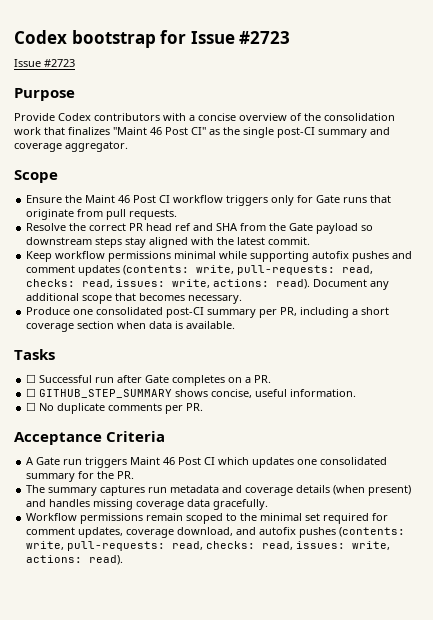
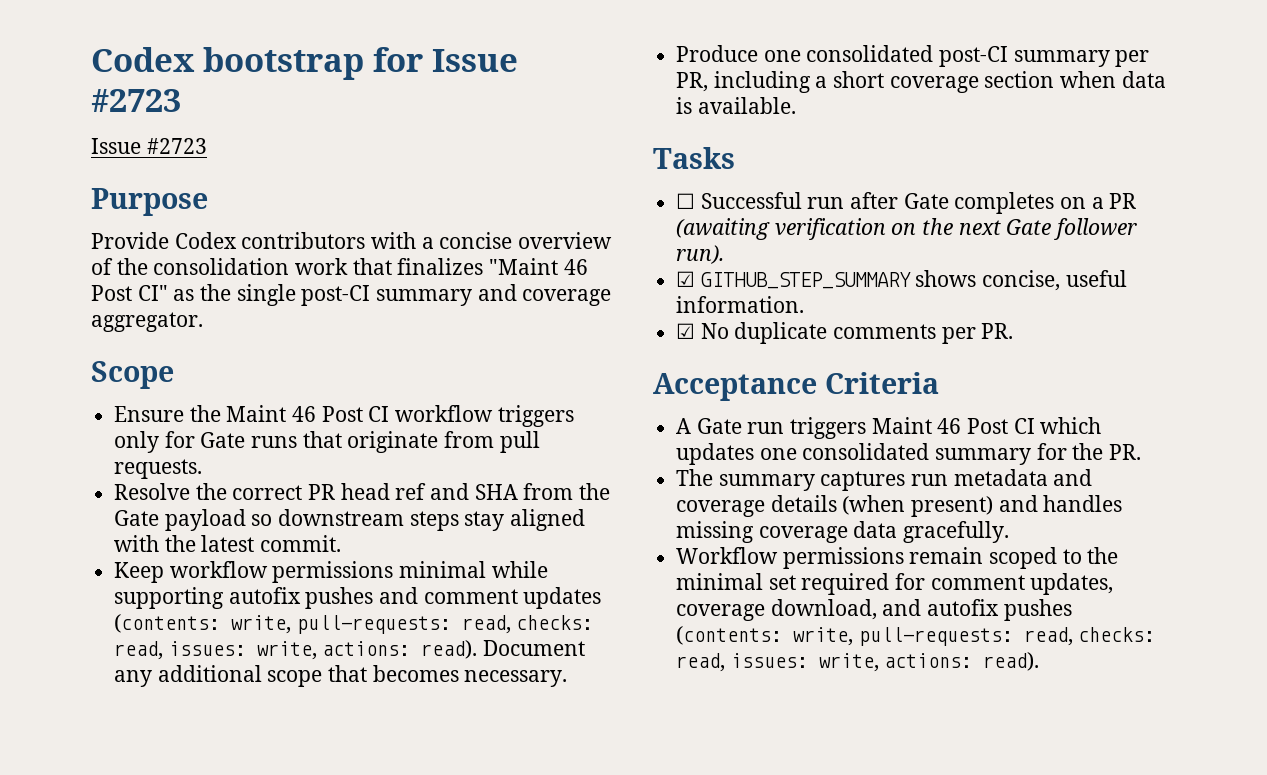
[254,375,272,383] [26,388,37,397] PR. // ☐ -> [1109,193,1137,209] [676,218,1138,240] [676,245,725,264] [676,271,696,287] PR (awaiting verification on the next Gate follower run). // ☑
[26,402,37,411] ☐ -> [676,323,696,339] ☑

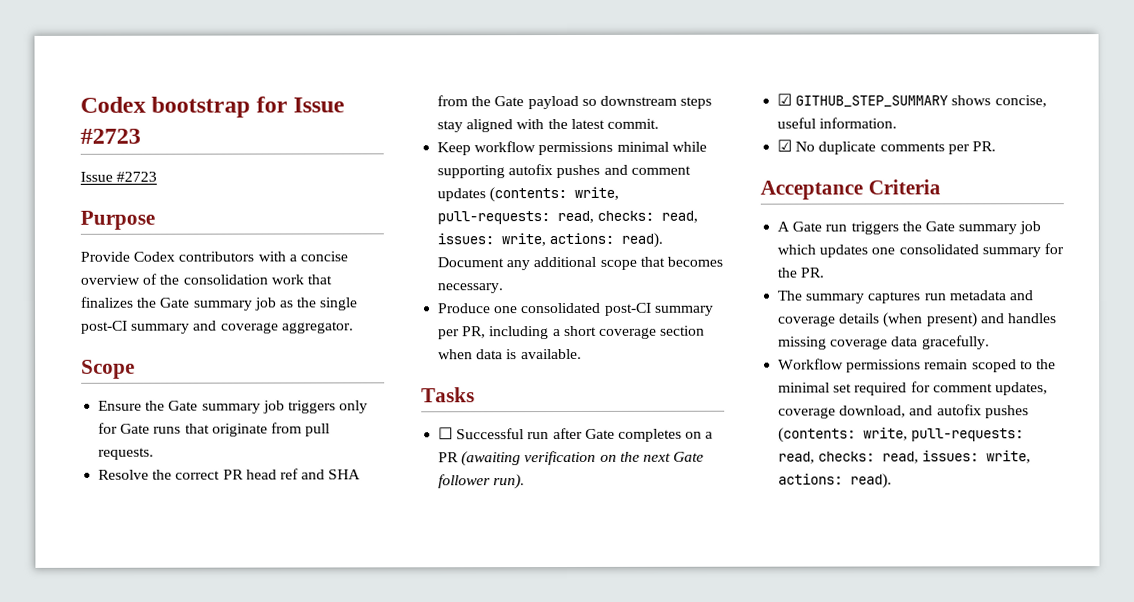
[489,258,588,275] [91,285,168,301] "Maint 46 Post CI" -> [136,297,277,311] the Gate summary job
[226,405,494,422] Maint 46 Post CI workflow -> [168,400,285,414] Gate summary job
[871,417,1035,434] Maint 46 Post CI -> [901,221,1042,235] the Gate summary job

